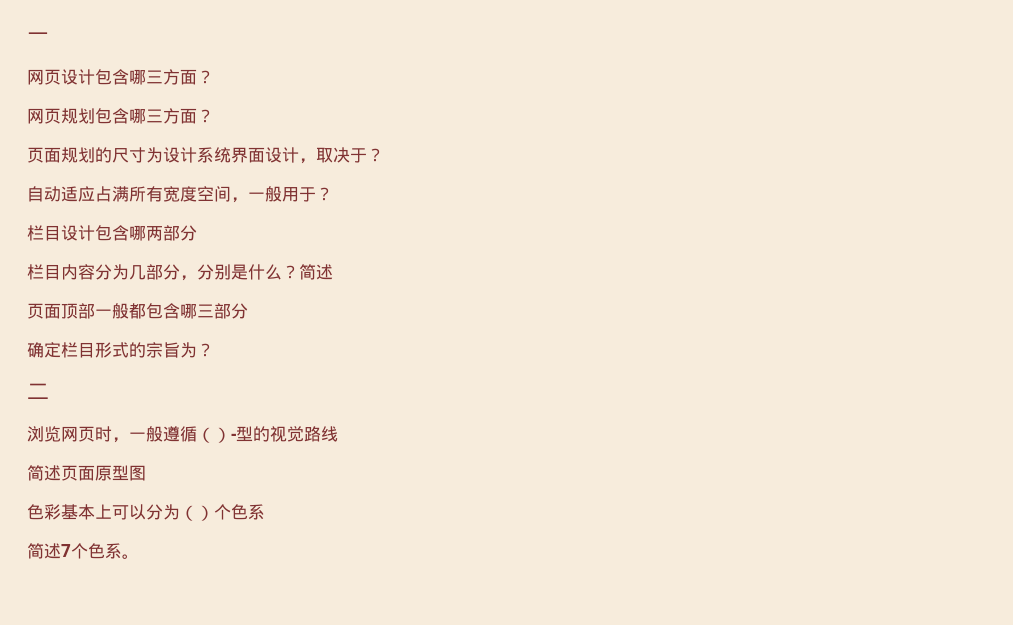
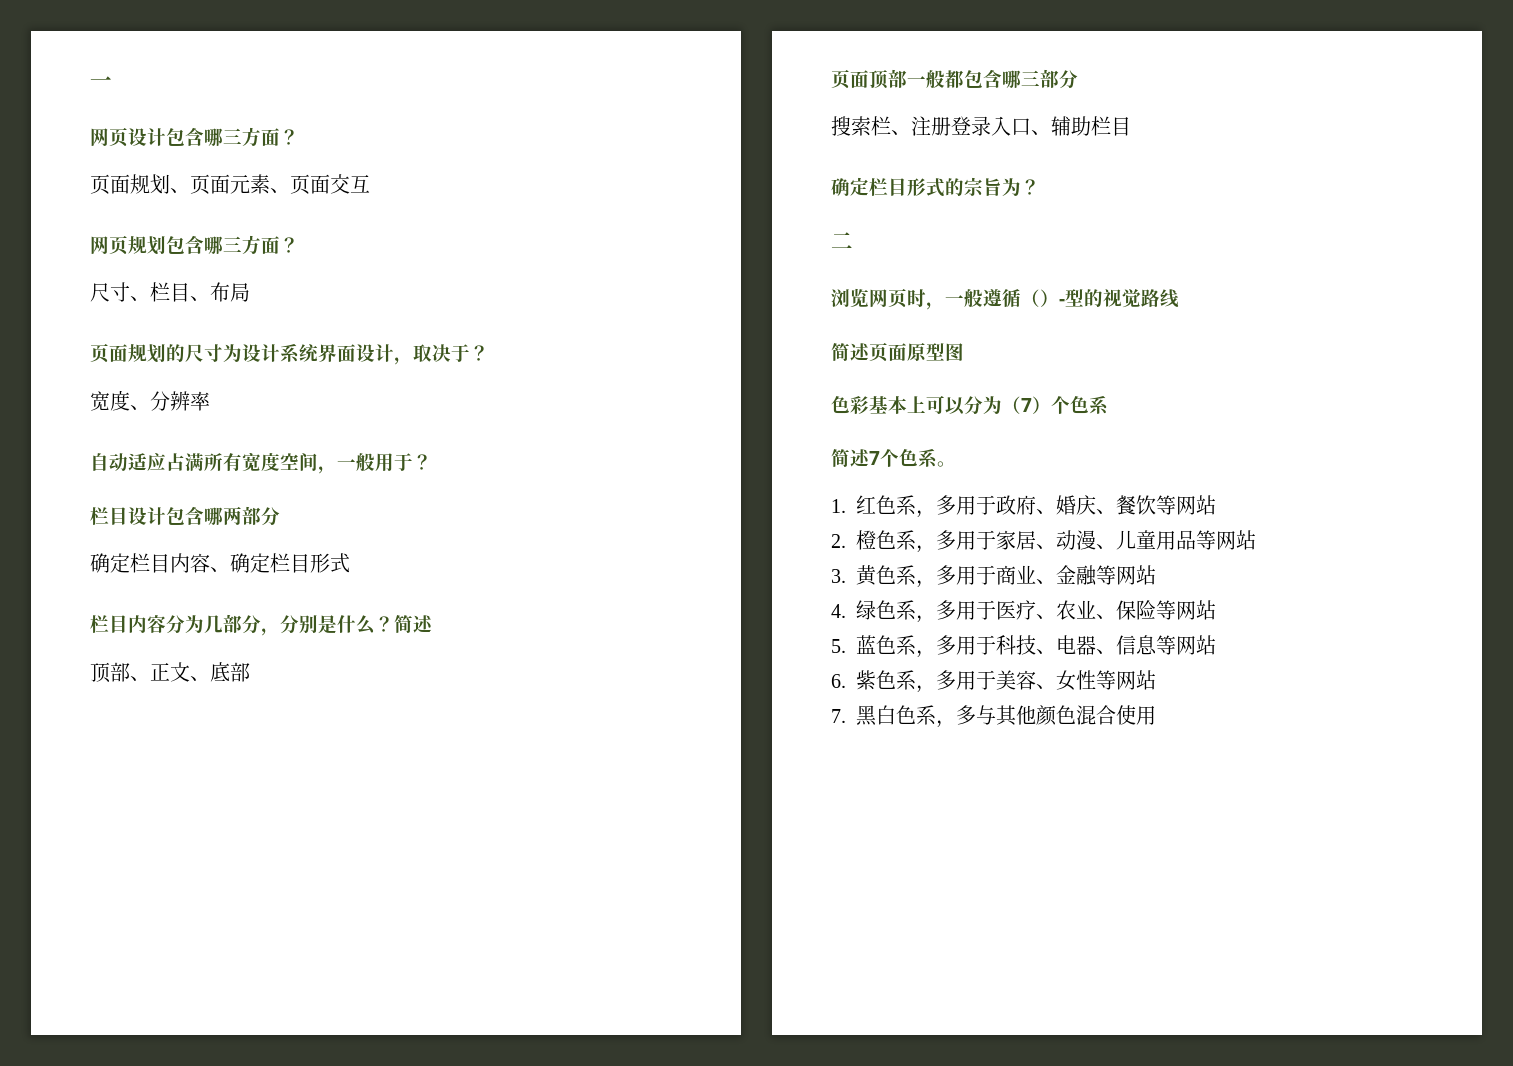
(214, 77) none -> [90,174,370,194] // 页面规划、页面元素、页面交互
(214, 116) none -> [90,282,250,302] // 尺寸、栏目、布局
(384, 155) none -> [90,390,210,411] // 宽度、分辨率
(197, 233) none -> [90,553,350,573] // 确定栏目内容、确定栏目形式
(333, 272) none -> [90,662,250,683] // 顶部、正文、底部
(248, 311) none -> [831,116,1131,136] // 搜索栏、注册登录入口、辅助栏目
(197, 513) none -> [1021,398,1032,412] 7
(139, 556) none -> [831,495,1216,518] [831,530,1256,553] [831,565,1156,588] [831,600,1216,623] [831,635,1216,658] [831,670,1156,693] [831,705,1156,728] // 1.红色系，多用于政府、婚庆、餐饮等网站 // 2.橙色系，多用于家居、动漫、儿童用品等网站 // 3.黄色系，多用于商业、金融等网站 // 4.绿色系，多用于医疗、农业、保险等网站 // 5.蓝色系，多用于科技、电器、信息等网站 // 6.紫色系，多用于美容、女性等网站 // 7.黑白色系，多与其他颜色混合使用

